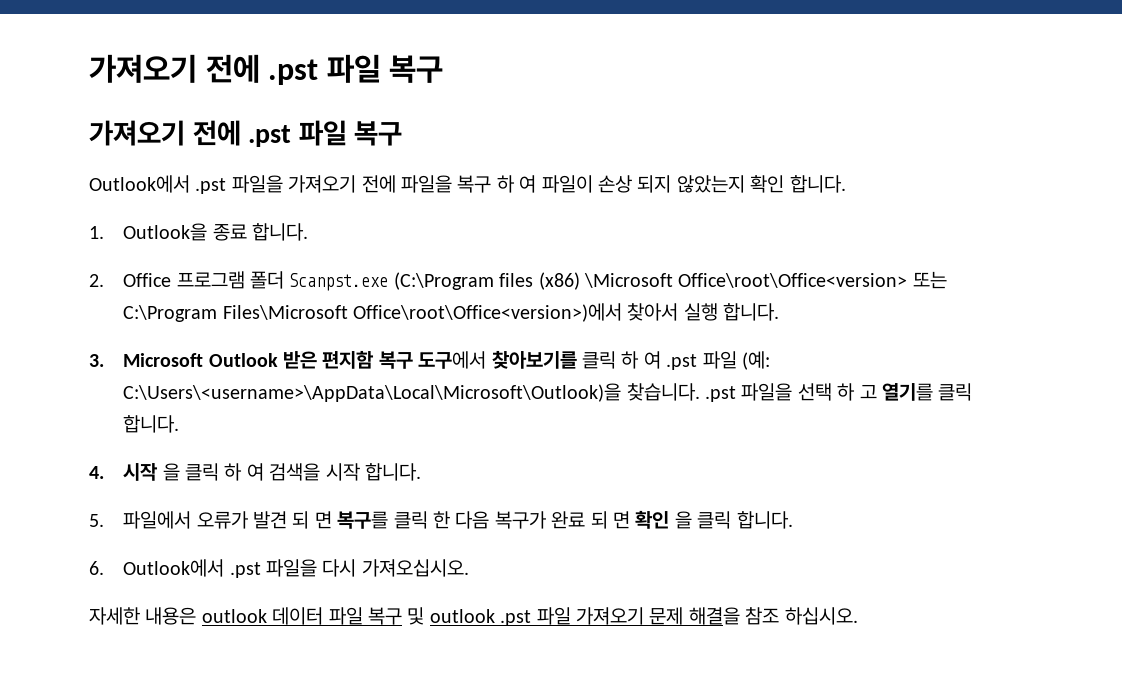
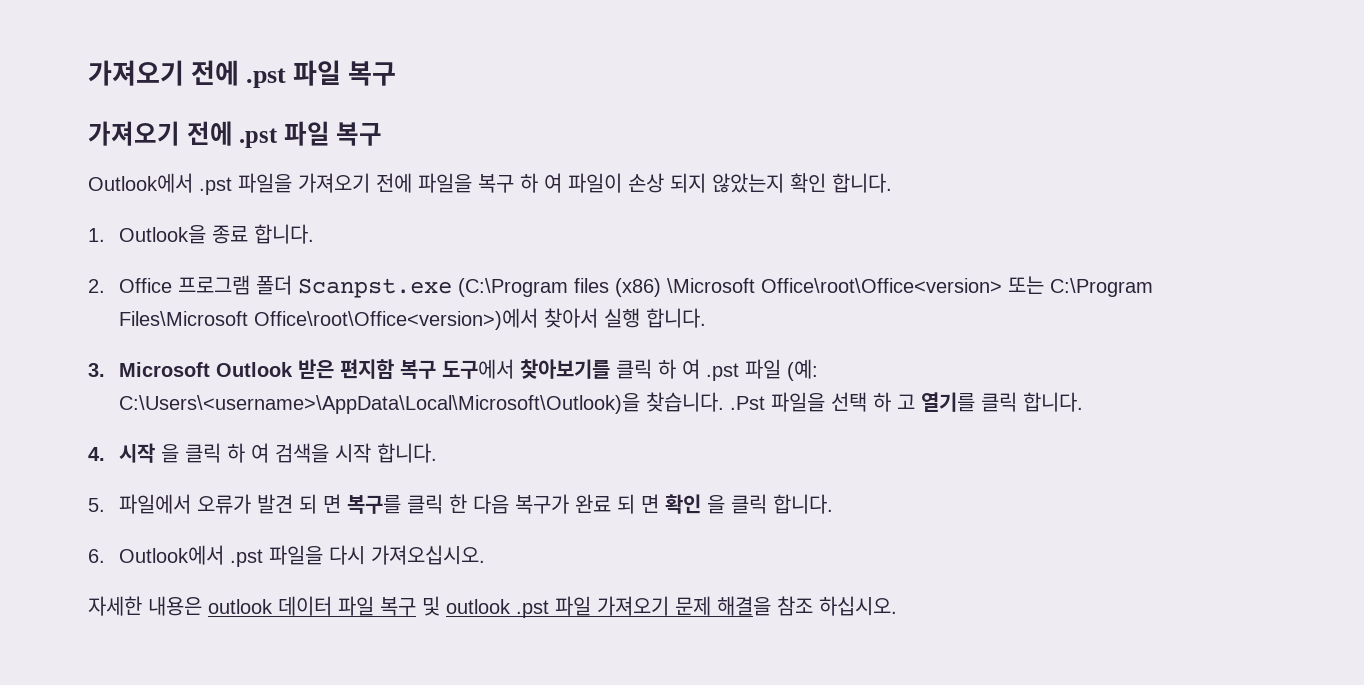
[705,386,737,402] .pst -> [729,396,765,410] .Pst

